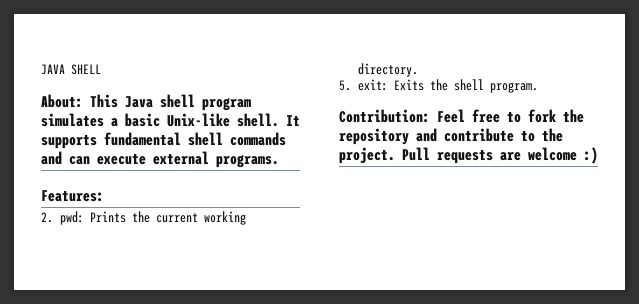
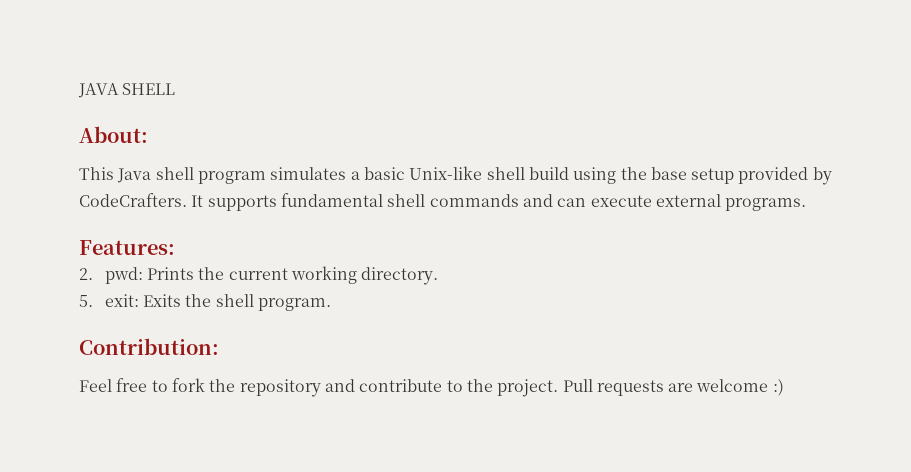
(83, 101) none -> (148, 134) //
[237,113,279,127] shell. -> [486,167,832,185] [79,193,187,207] shell build using the base setup provided by CodeCrafters.
(430, 116) none -> (219, 346) //

